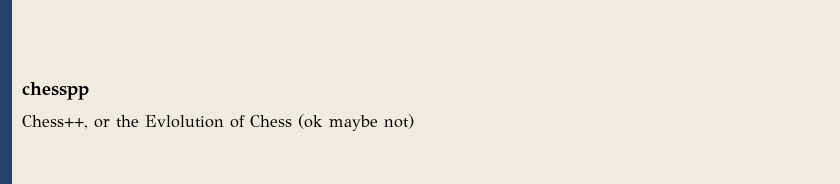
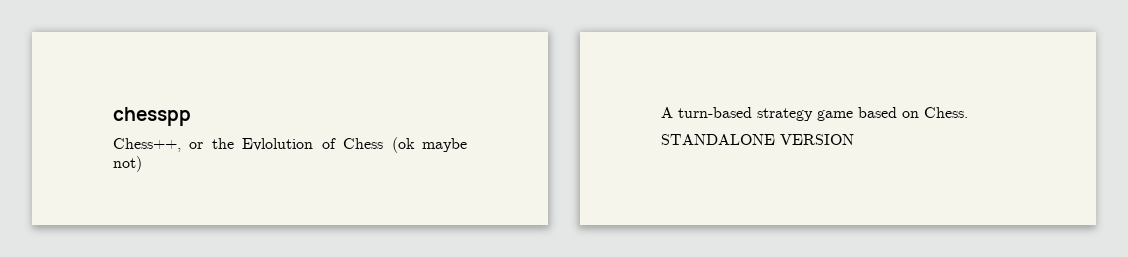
(414, 121) none -> [661,107,968,121] [661,134,854,145] // A turn-based strategy game based on Chess. // STANDALONE VERSION

